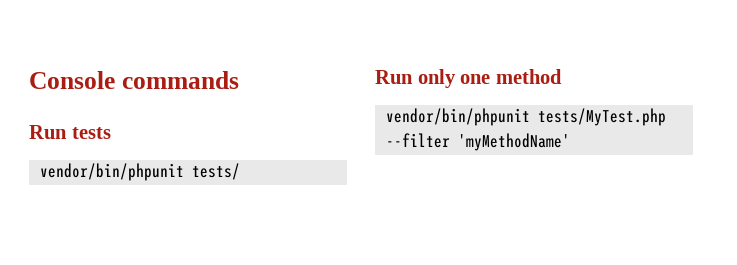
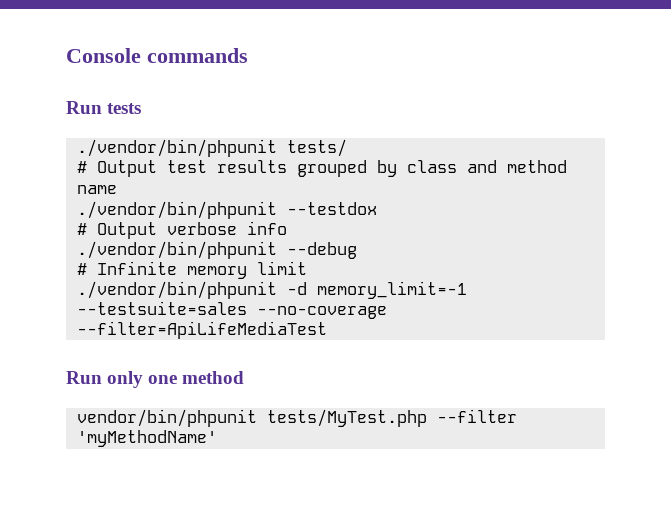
[39,163,184,181] vendor/bin/phpunit -> [76,139,277,157] ./vendor/bin/phpunit
(240, 171) none -> [76,160,567,177] [76,185,117,194] [76,201,377,219] [76,221,287,239] [76,241,357,259] [76,261,307,279] [76,281,467,299] [76,301,387,319] [76,321,327,339] // # Output test results grouped by class and method name // ./vendor/bin/phpunit --testdox // # Output verbose info // ./vendor/bin/phpunit --debug // # Infinite memory limit // ./vendor/bin/phpunit -d memory_limit=-1 --testsuite=sales --no-coverage --filter=ApiLifeMediaTest

